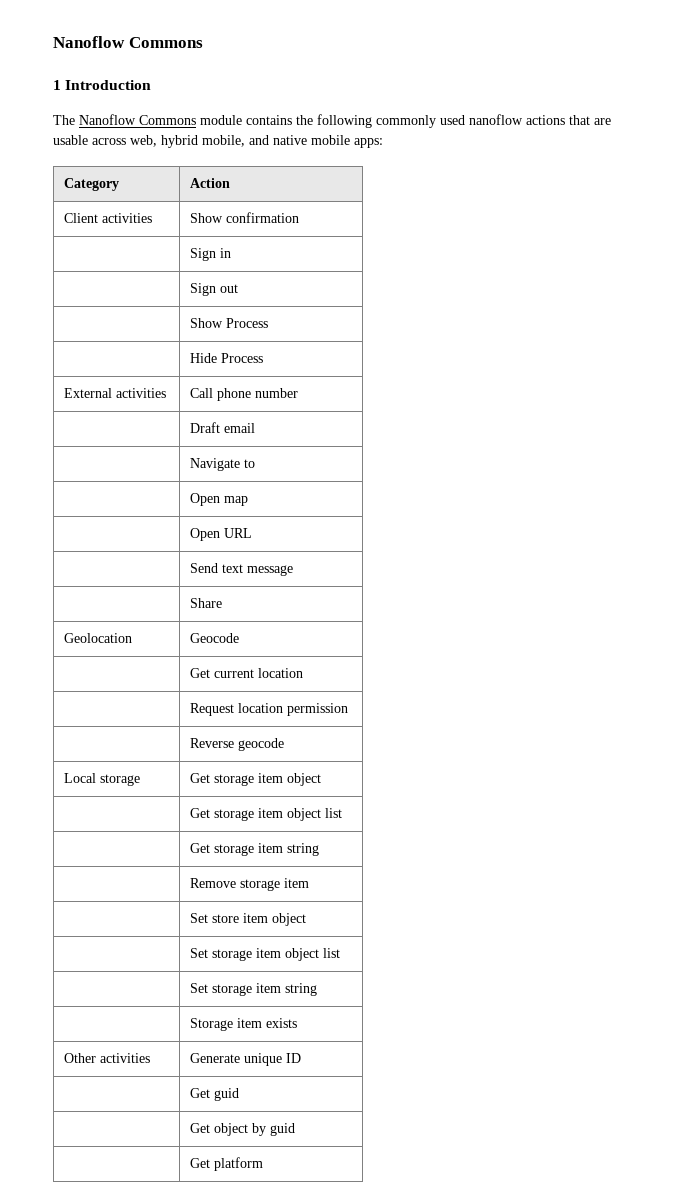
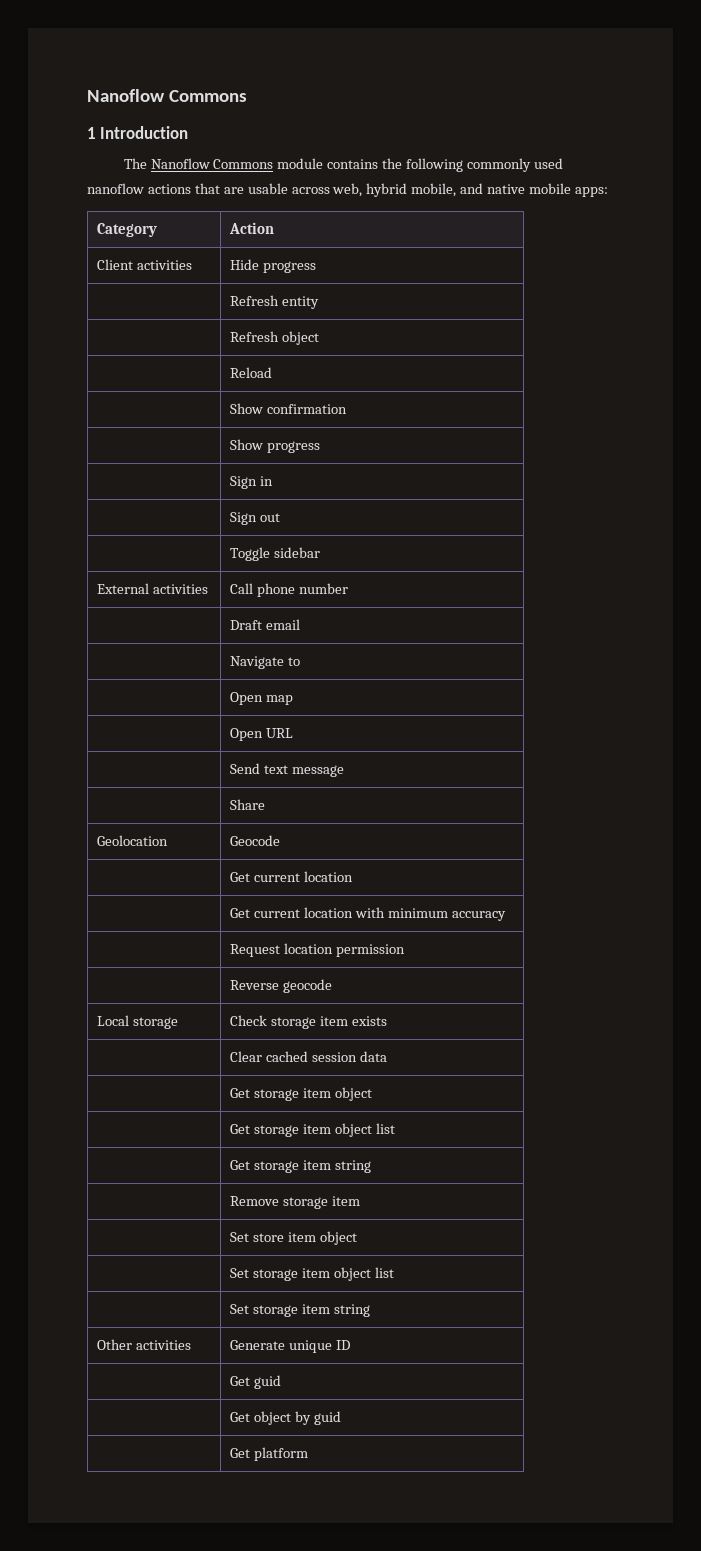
(153, 218) none -> [230,259,317,273] [230,295,320,309] [230,331,320,345] [230,367,273,378] | Hide progress // | Refresh entity // | Refresh object // | Reload //
(300, 217) none -> [230,439,321,453] // | Show progress
[190,318,269,328] [190,353,264,363] Show Process // | Hide Process -> [230,547,321,561] Toggle sidebar
(304, 673) none -> [230,907,507,921] // | Get current location with minimum accuracy
(141, 780) none -> [230,1015,388,1029] [230,1051,388,1062] | Check storage item exists // | Clear cached session data //
[190,1018,298,1031] // | Storage item exists -> (371, 1310) none

